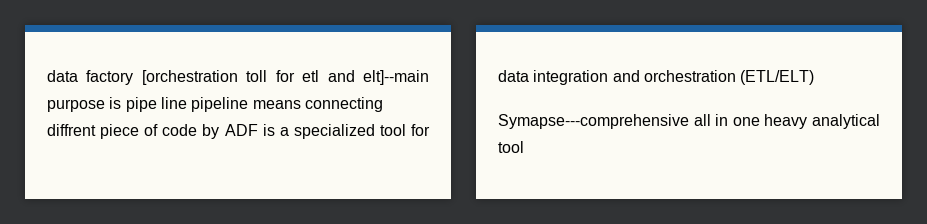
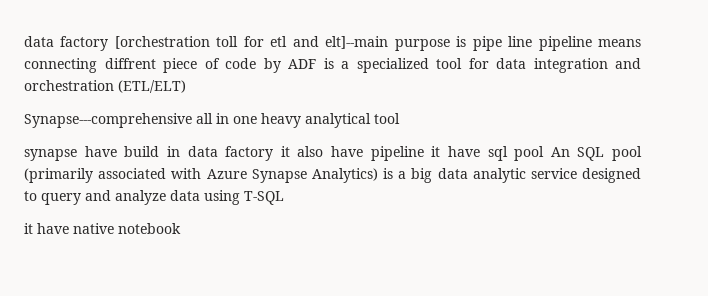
[498,114,689,129] Symapse---comprehensive -> [24,113,192,128] Synapse---comprehensive
(524, 147) none -> [24,146,642,161] [24,168,642,183] [24,190,284,205] [24,223,181,234] // synapse have build in data factory it also have pipeline it have sql pool An SQL pool (primarily associated with Azure Synapse Analytics) is a big data analytic service designed to query and analyze data using T-SQL // it have native notebook

